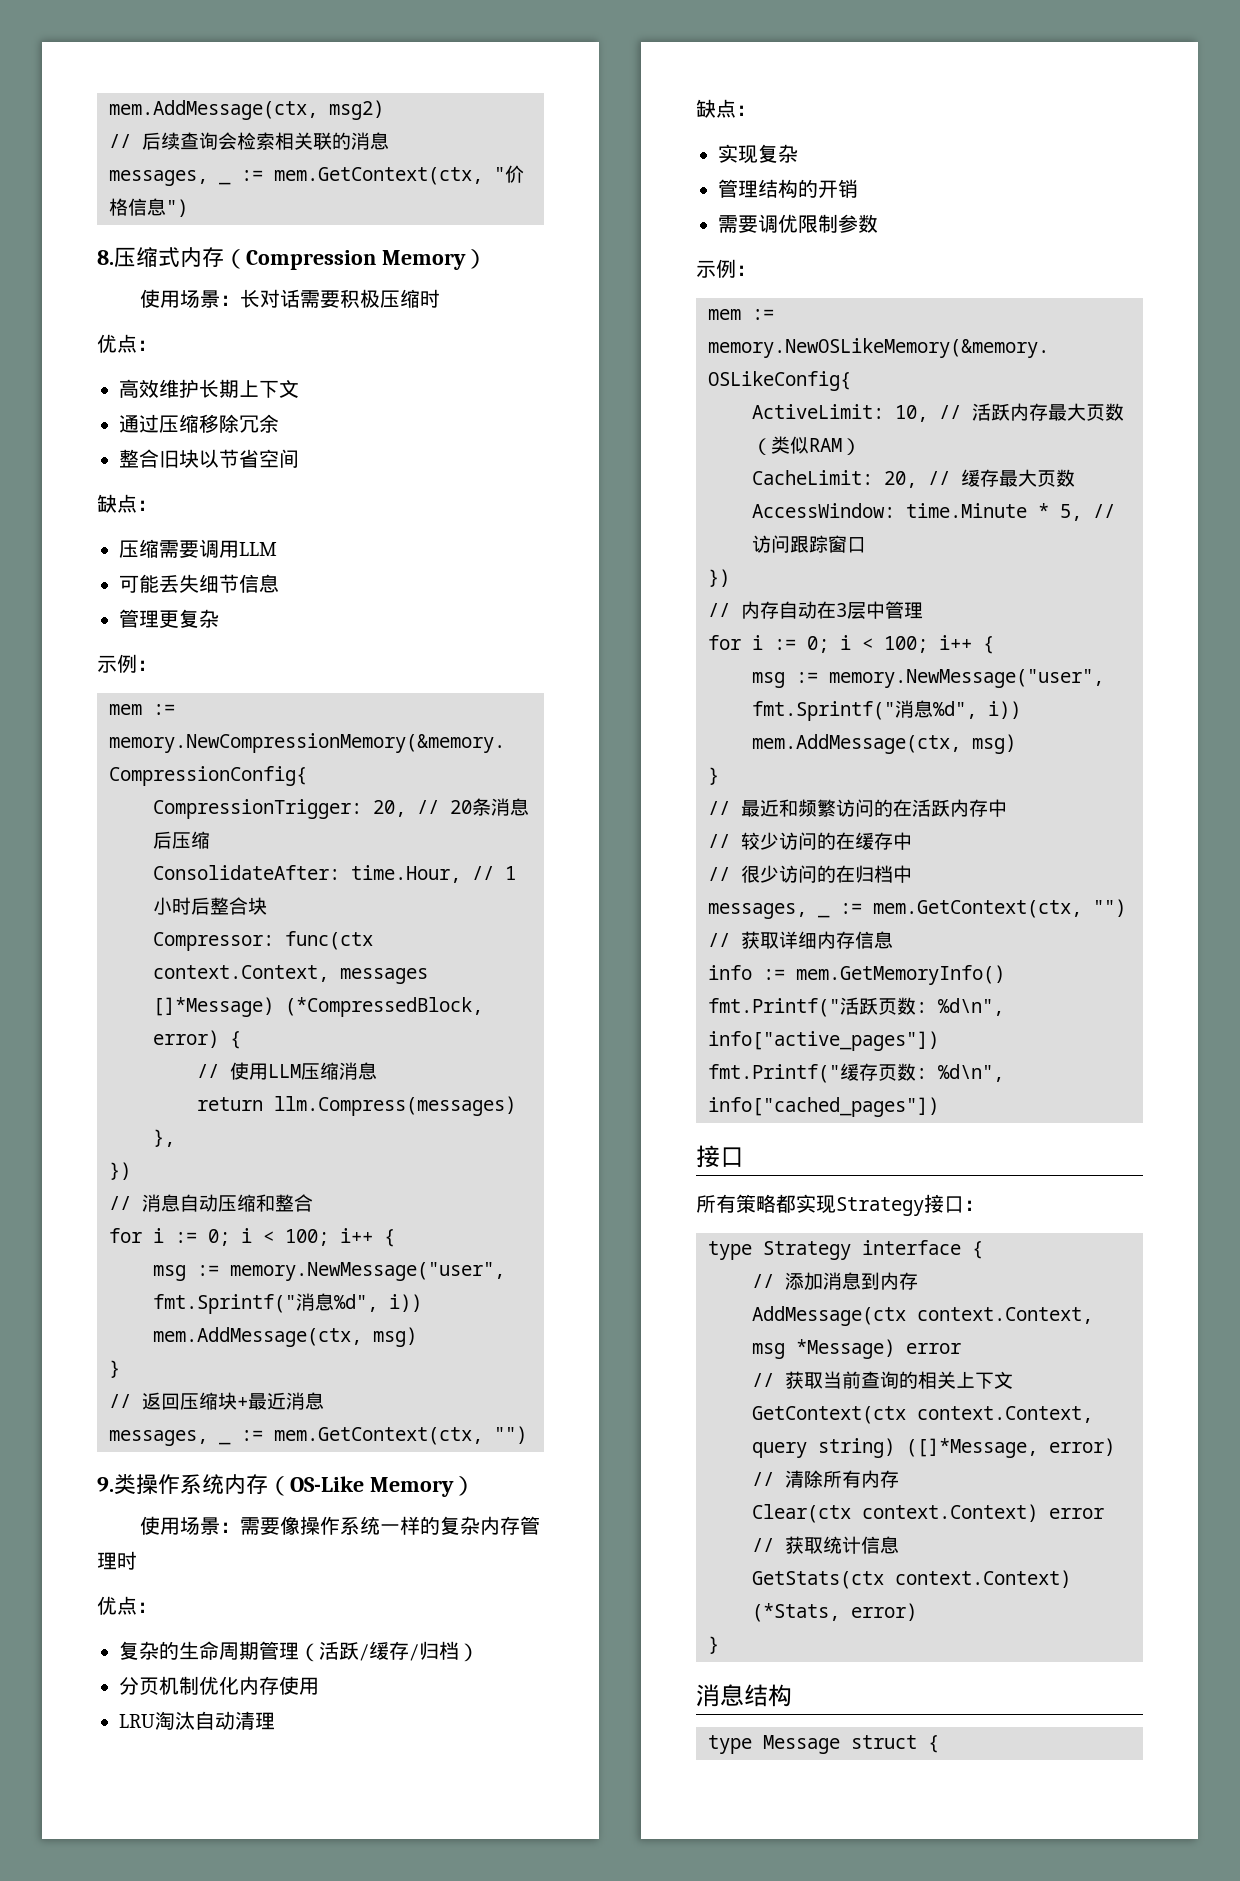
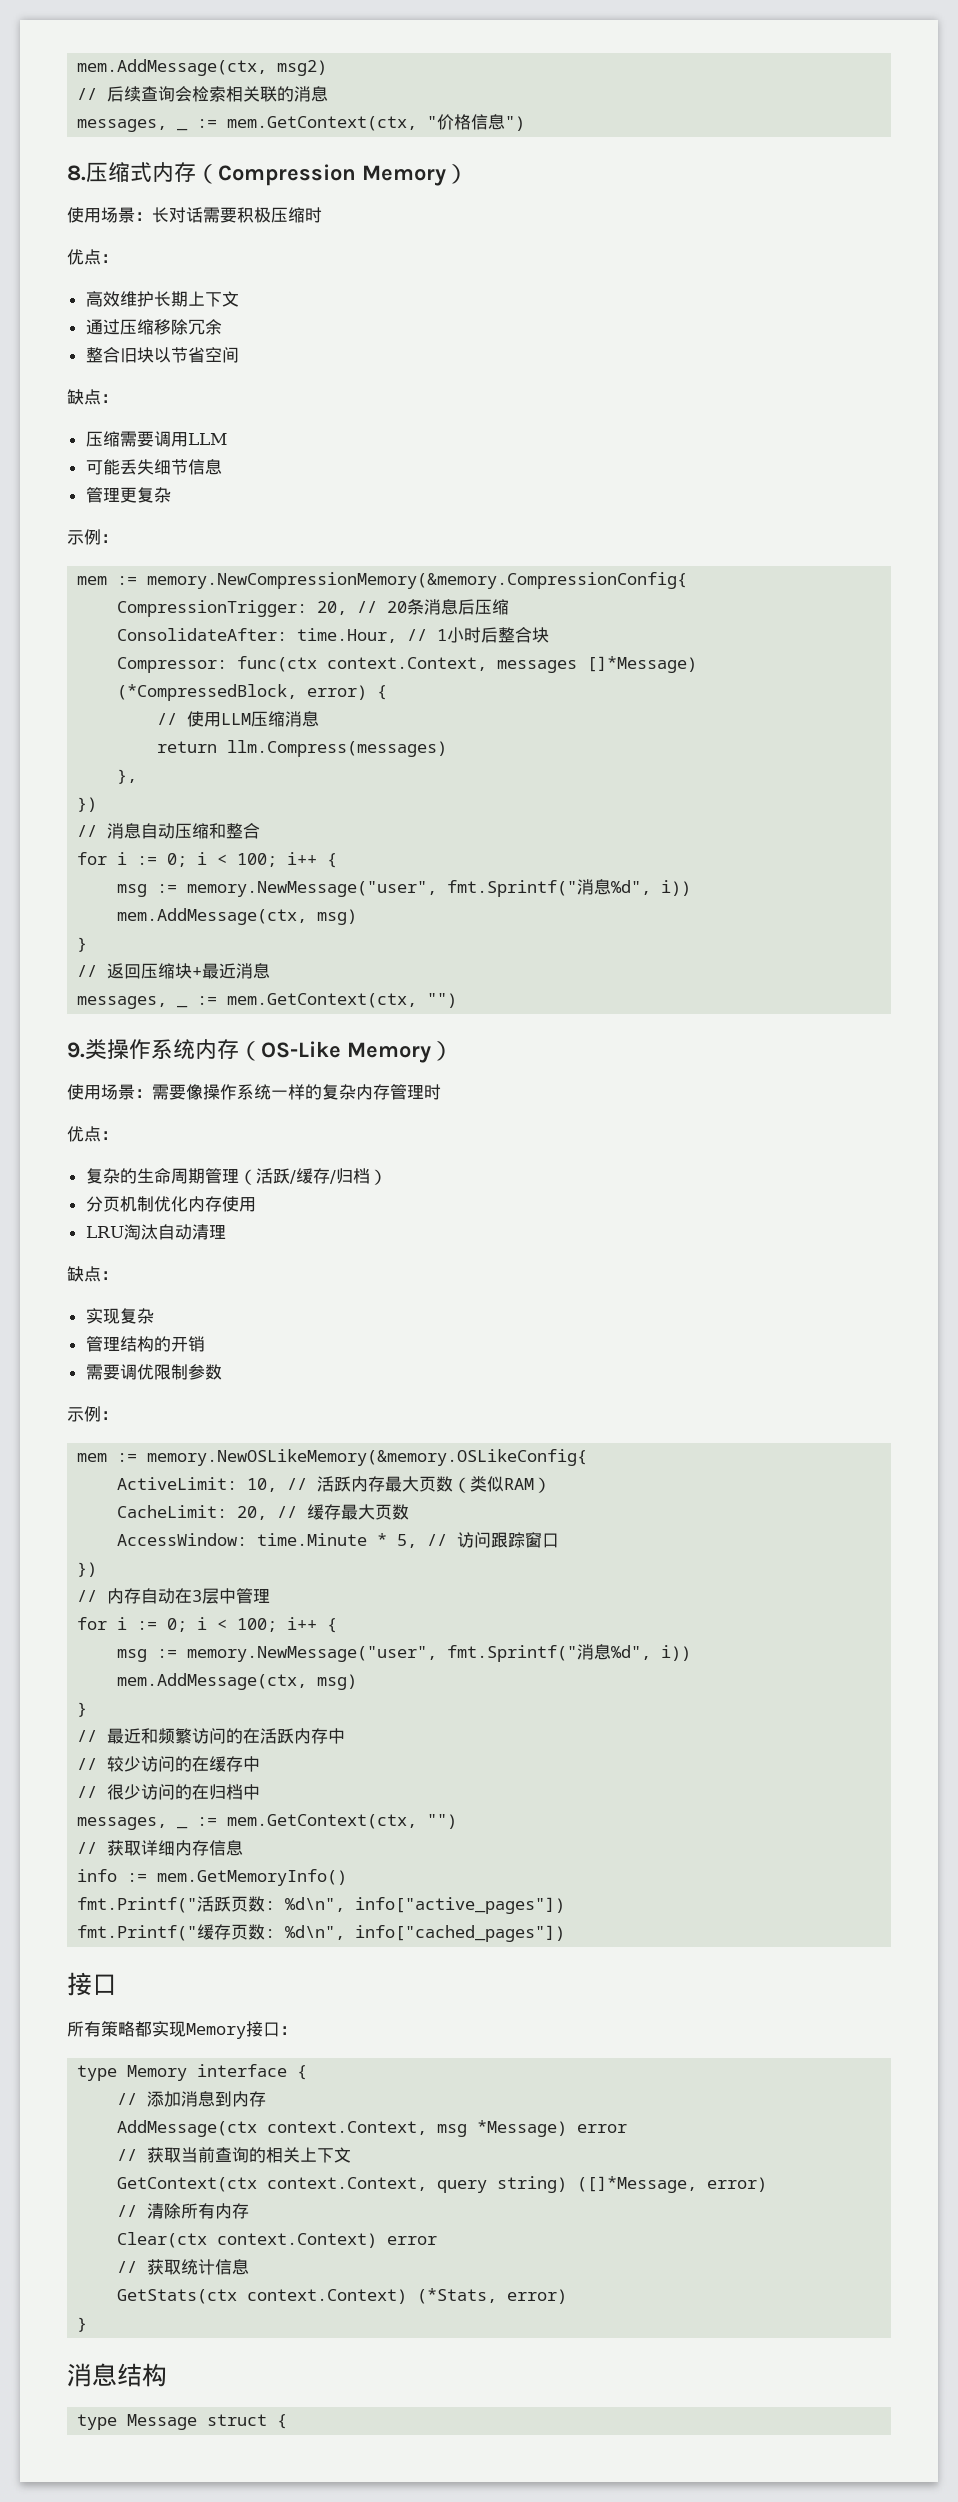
[836,1197,924,1216] Strategy -> [186,2023,246,2039] Memory
[763,1241,851,1260] Strategy -> [127,2065,188,2081] Memory

